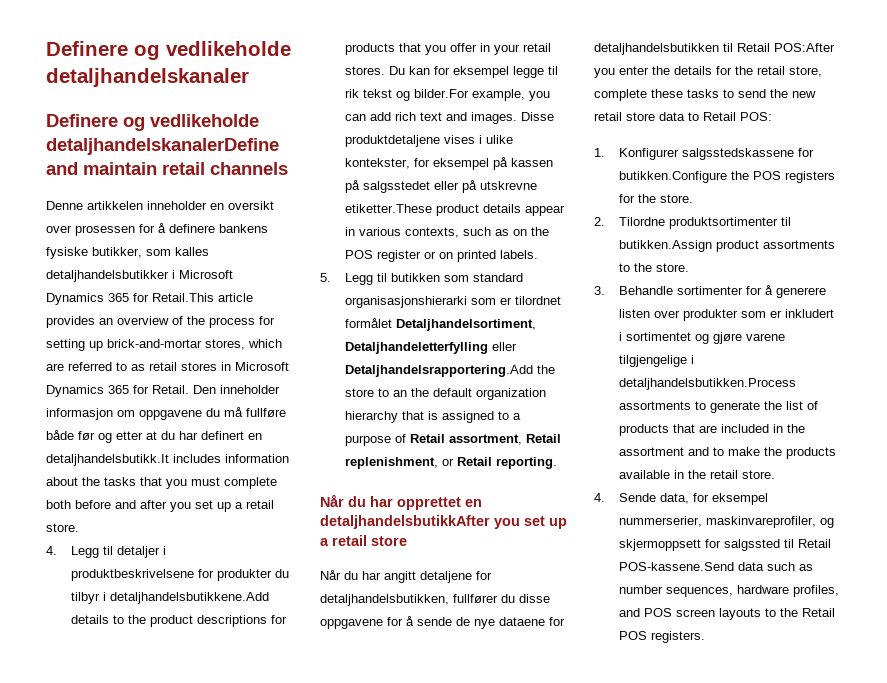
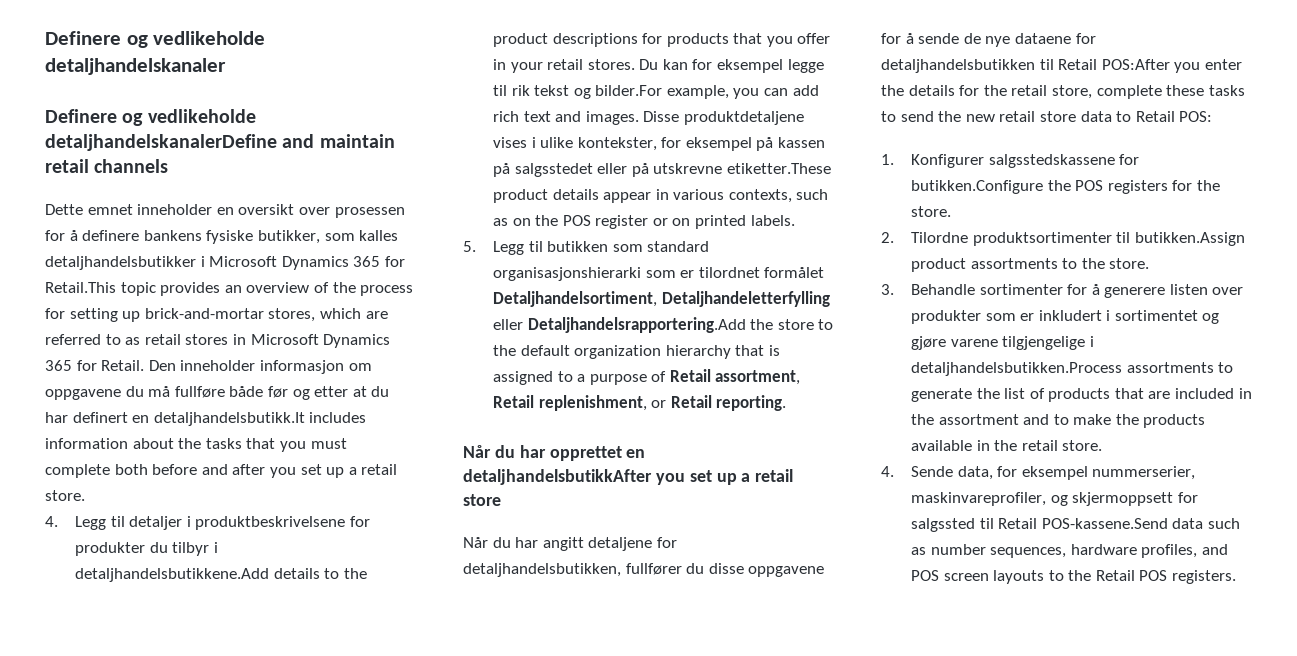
[46,201,143,210] Denne artikkelen -> [45,204,133,215] Dette emnet
[218,293,253,302] article -> [120,282,156,296] topic
[393,390,408,397] an -> (834, 324) none

